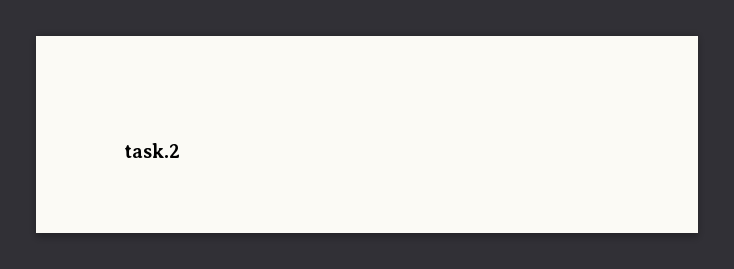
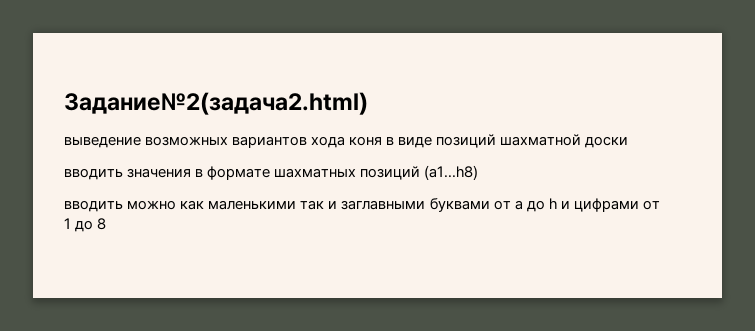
[124,143,180,158] task.2 -> [64,92,368,115] [64,134,629,148] [64,165,479,180] [64,198,660,212] [64,218,107,232] Задание№2(задача2.html) // выведение возможных вариантов хода коня в виде позиций шахматной доски // вводить значения в формате шахматных позиций (a1...h8) // вводить можно как маленькими так и заглавными буквами от а до h и цифрами от 1 до 8

